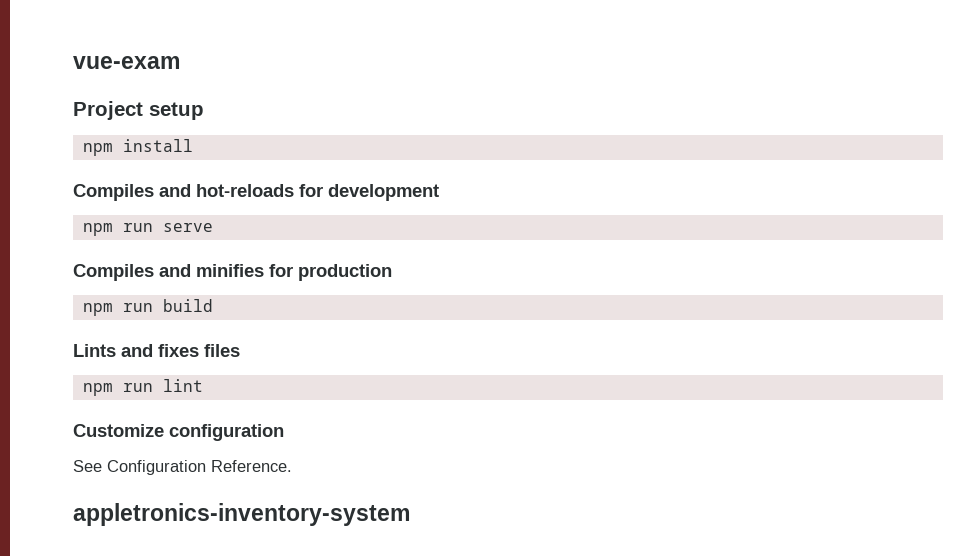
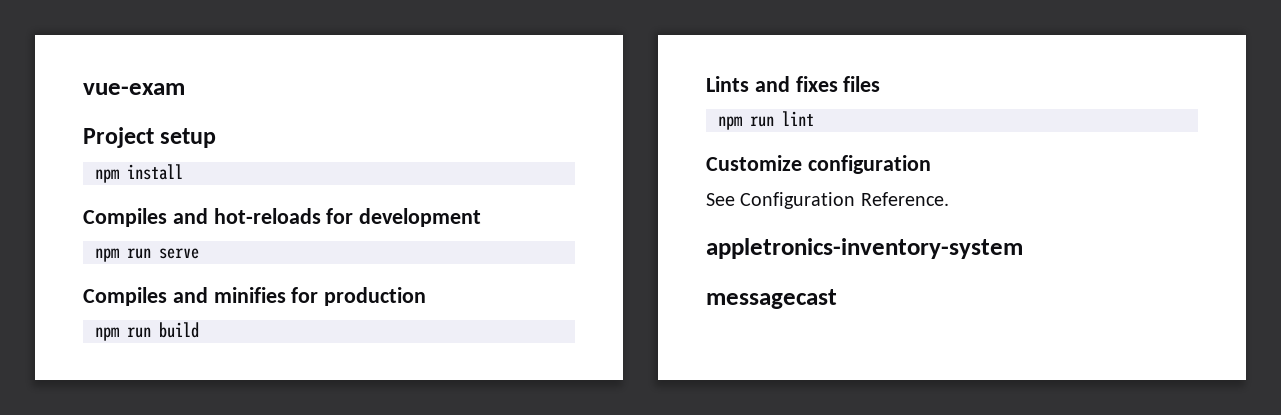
(410, 514) none -> [706,289,837,309] // messagecast

